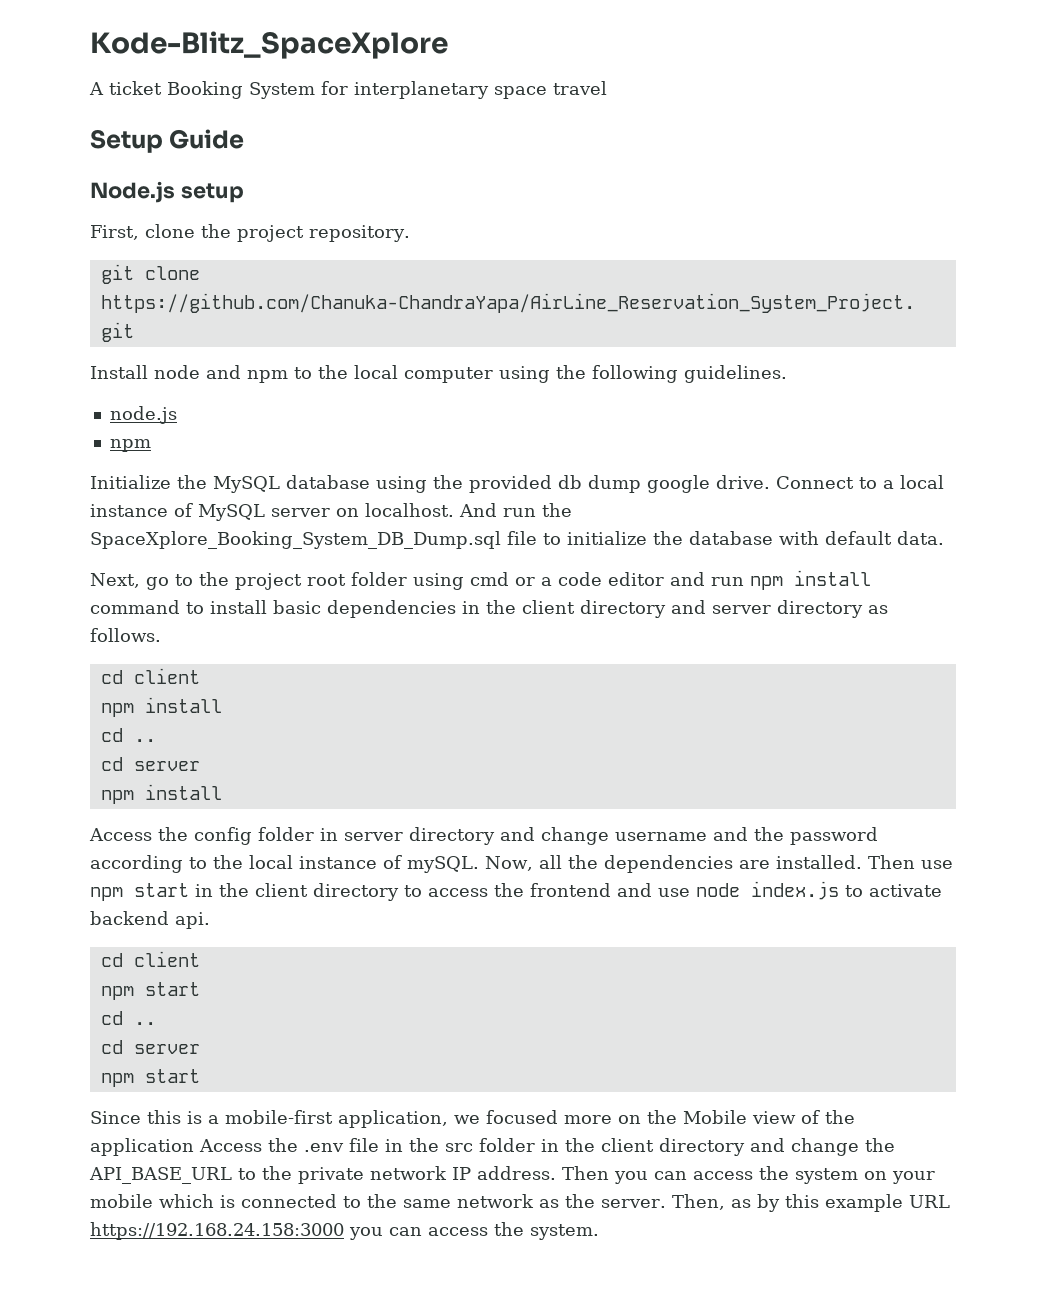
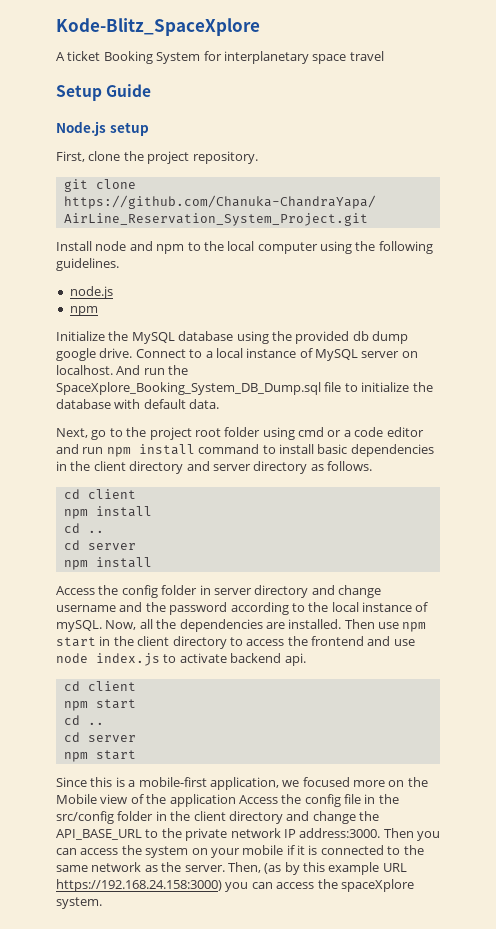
[304,1143,344,1152] .env -> [304,794,341,807] config
[445,1143,473,1152] src -> [56,811,114,824] src/config
[477,1166,556,1180] address. -> [299,828,381,838] address:3000.
[159,1194,214,1208] which -> [286,845,305,855] if it
[730,1199,751,1208] as -> [264,863,282,874] (as
[90,1222,524,1240] https://192.168.24.158:3000 you can access the -> [56,879,414,892] https://192.168.24.158:3000) you can access the spaceXplore

